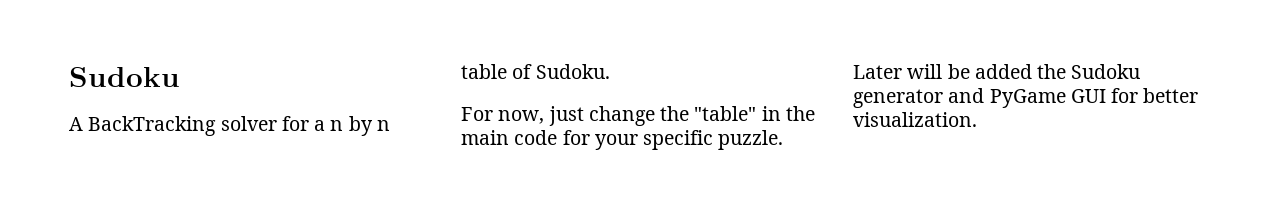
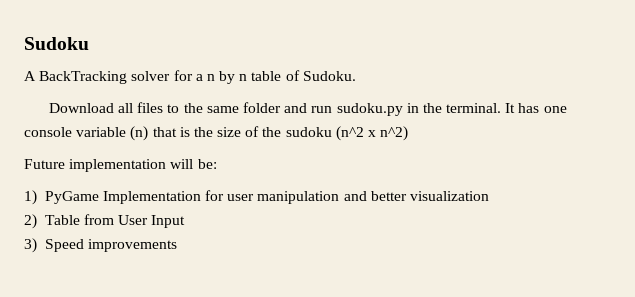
[461,106,815,126] [461,130,784,150] [853,64,1141,79] [853,88,1199,108] [853,112,977,127] For now, just change the "table" in the main code for your specific puzzle. Later will be added the Sudoku generator and PyGame GUI for better visualization. -> [48,102,567,116] [24,126,409,141] [24,159,217,172] [24,190,490,205] [24,214,186,229] [24,238,177,253] Download all files to the same folder and run sudoku.py in the terminal. It has one console variable (n) that is the size of the sudoku (n^2 x n^2) // Future implementation will be: // 1) PyGame Implementation for user manipulation and better visualization // 2) Table from User Input // 3) Speed improvements

